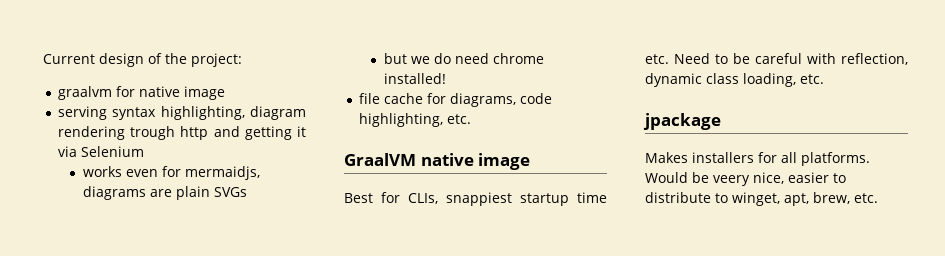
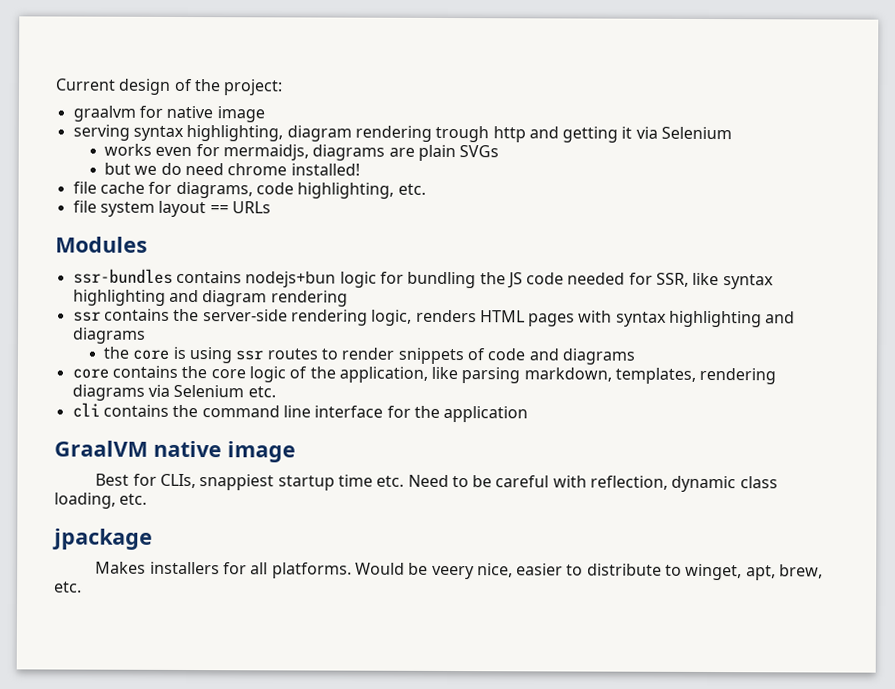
(471, 119) none -> [72,200,271,218] [55,236,148,253] [72,268,774,290] [72,289,348,307] [72,308,796,328] [72,327,146,344] [103,346,635,365] [71,365,777,385] [71,384,276,401] [71,402,529,423] // file system layout == URLs // Modules // ssr-bundles contains nodejs+bun logic for bundling the JS code needed for SSR, like syntax highlighting and diagram rendering // ssr contains the server-side rendering logic, renders HTML pages with syntax highlighting and diagrams // the core is using ssr routes to render snippets of code and diagrams // core contains the core logic of the application, like parsing markdown, templates, rendering diagrams via Selenium etc. // cli contains the command line interface for the application

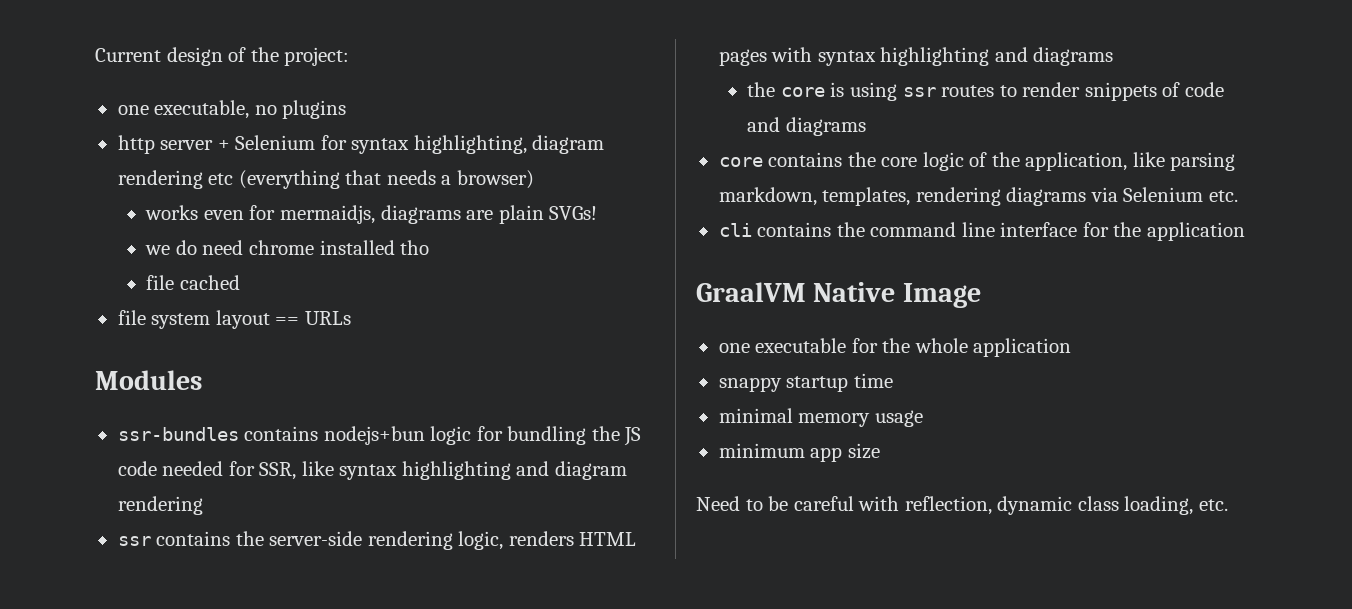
[72,105,265,123] [72,124,733,143] graalvm for native image // serving syntax highlighting, diagram rendering trough http and getting it via Selenium -> [117,100,347,119] [117,135,605,154] [117,170,534,189] one executable, no plugins // http server + Selenium for syntax highlighting, diagram rendering etc (everything that needs a browser)
[459,145,500,158] [104,162,132,175] SVGs // but -> [549,206,598,220] SVGs! //
[290,163,360,176] [72,181,426,199] installed! // file cache for diagrams, code highlighting, etc. -> [319,240,430,255] [146,275,240,290] installed tho // file cached
[153,440,296,463] [95,473,405,491] native image // Best for CLIs, snappiest startup time etc. -> [813,282,981,308] [718,338,1072,357] [718,373,893,392] [718,408,923,427] [718,443,880,462] Native Image // one executable for the whole application // snappy startup time // minimal memory usage // minimum app size //
[52,528,153,550] [95,561,824,581] [54,581,82,593] // jpackage // Makes installers for all platforms. Would be veery nice, easier to distribute to winget, apt, brew, etc. -> (1228, 505) none

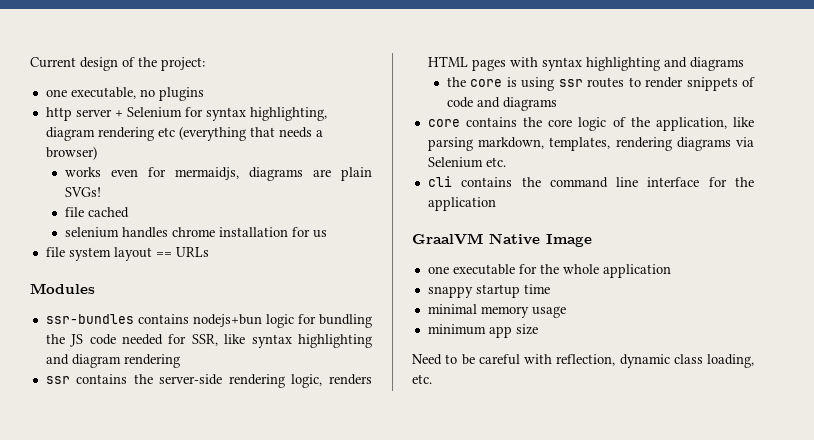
[145,240,430,255] [146,275,240,290] we do need chrome installed tho // file cached -> [64,207,129,218] [64,227,327,238] file cached // selenium handles chrome installation for us

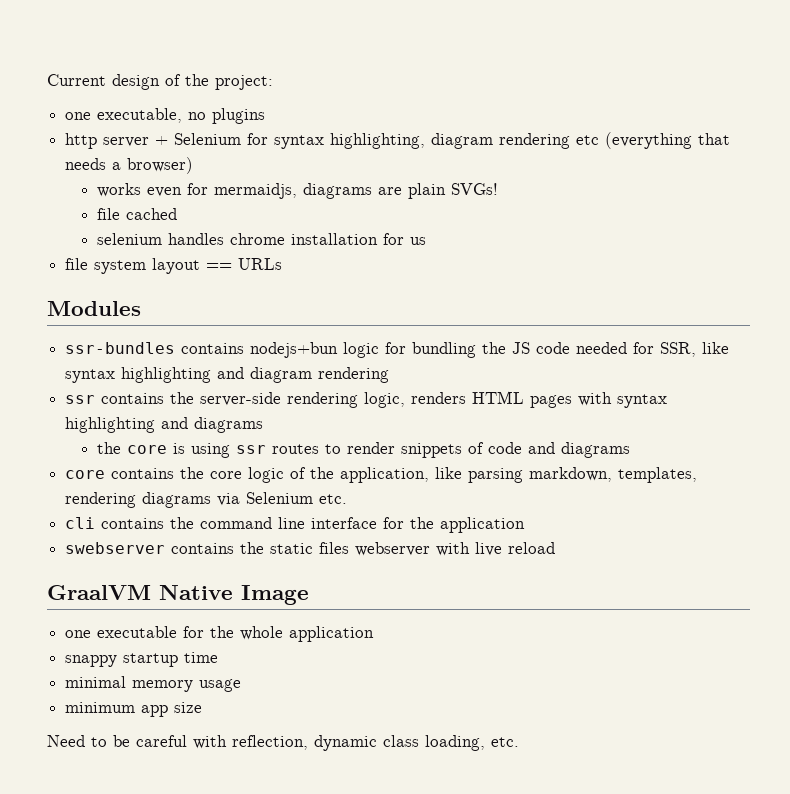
(496, 204) none -> [65,542,556,556] // swebserver contains the static files webserver with live reload

